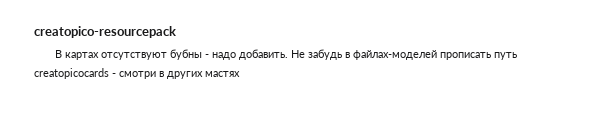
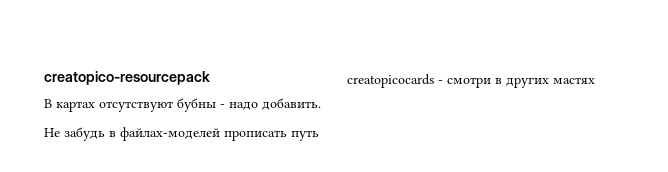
(289, 54) none -> (321, 104) //

